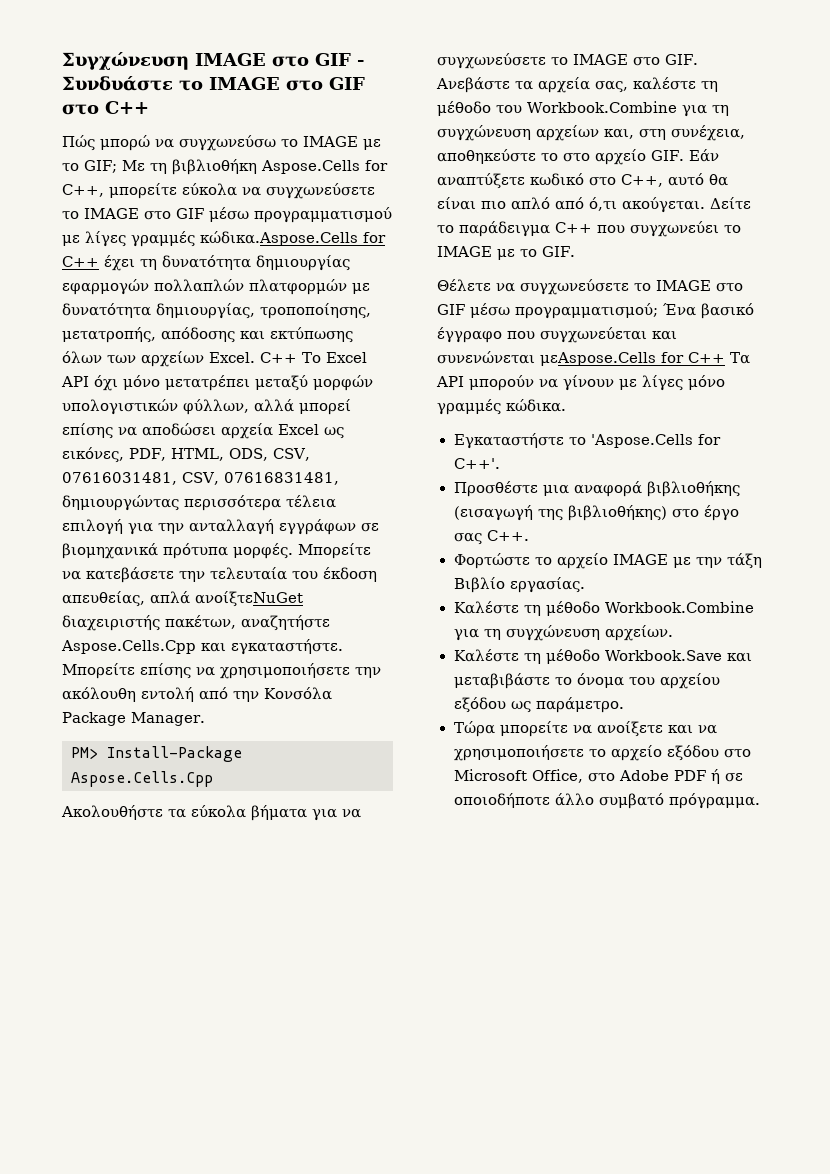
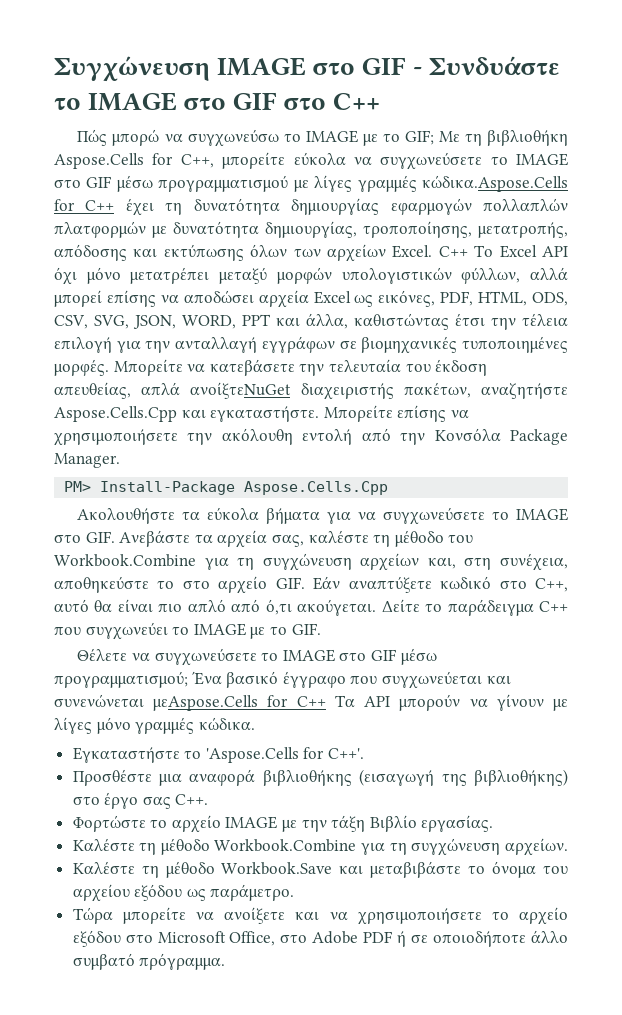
[62,472,339,485] [62,495,281,511] 07616031481, CSV, 07616831481, δημιουργώντας περισσότερα -> [94,313,516,330] SVG, JSON, WORD, PPT και άλλα, καθιστώντας έτσι την
[62,543,228,559] βιομηχανικά πρότυπα -> [361,336,568,354] βιομηχανικές τυποποιημένες

